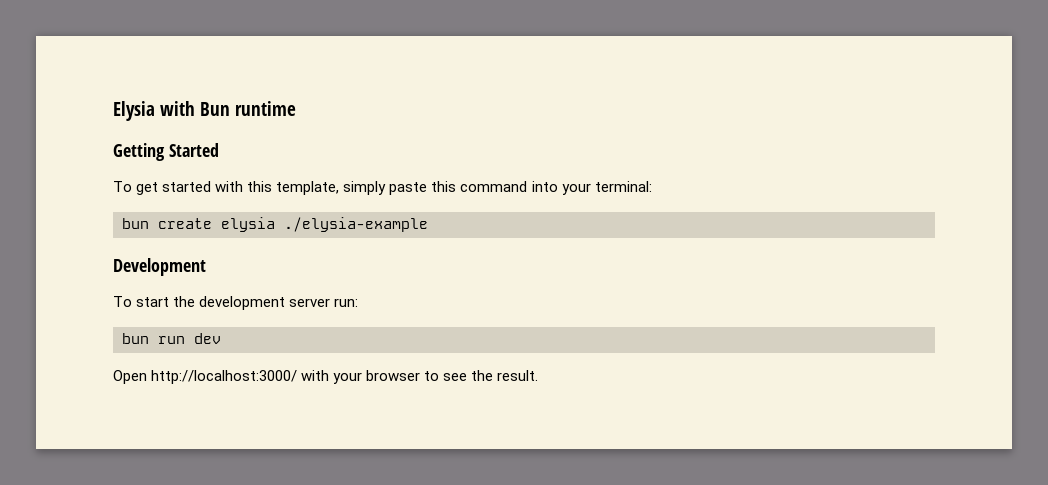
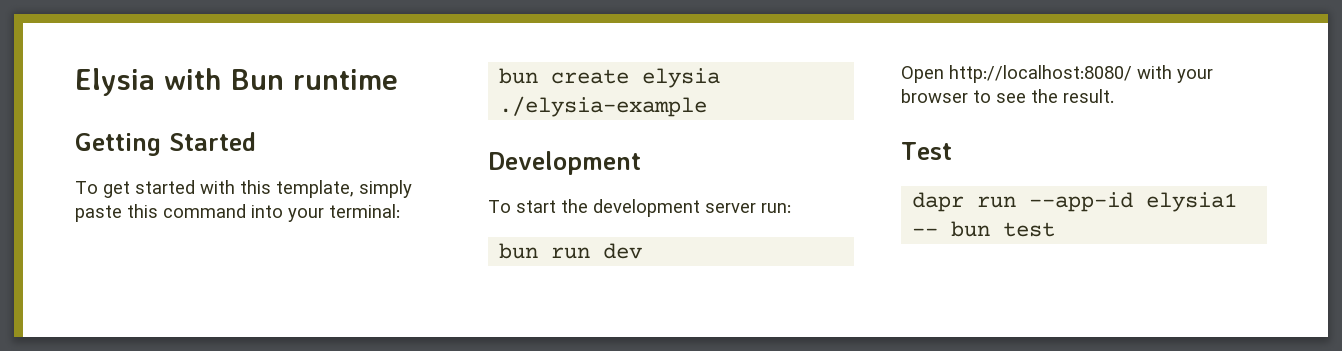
[151,370,298,384] http://localhost:3000/ -> [949,65,1132,83] http://localhost:8080/
(539, 375) none -> [901,142,952,160] [912,192,1238,212] [912,221,1056,237] // Test // dapr run --app-id elysia1 -- bun test

